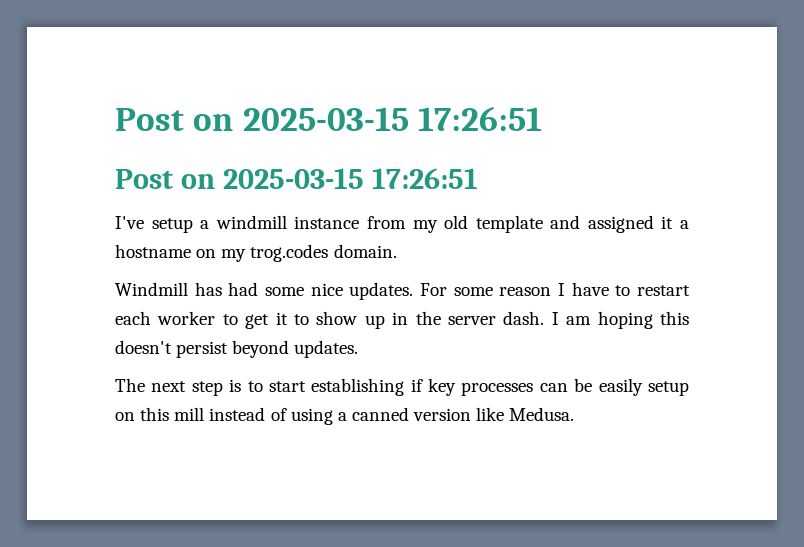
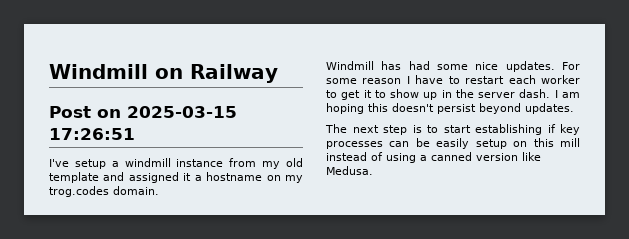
[115,106,542,131] Post on 2025-03-15 17:26:51 -> [49,64,278,83] Windmill on Railway

